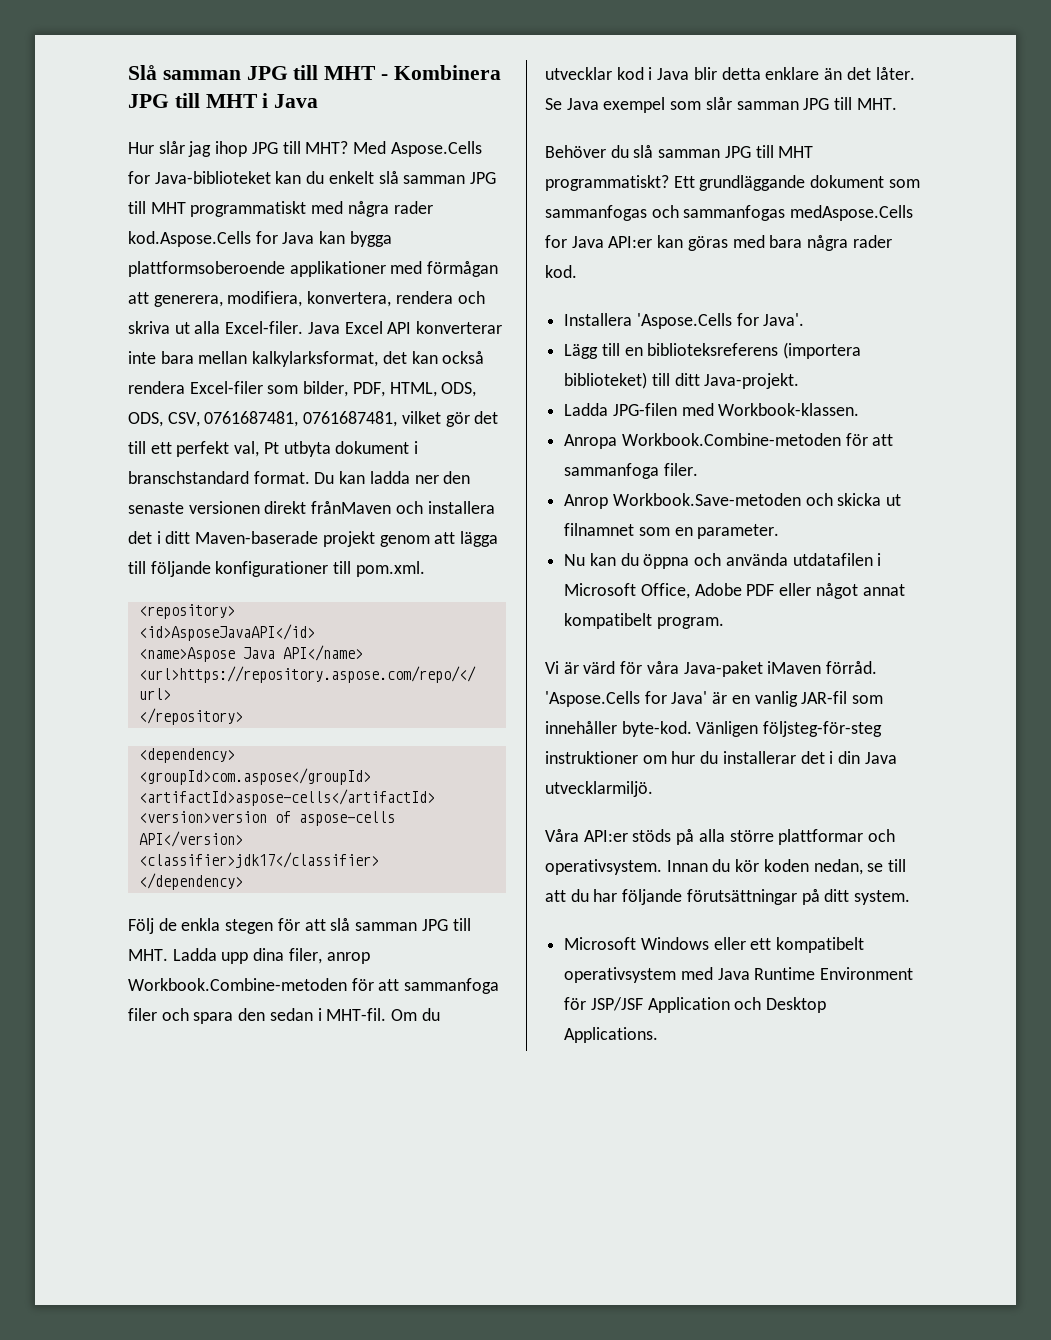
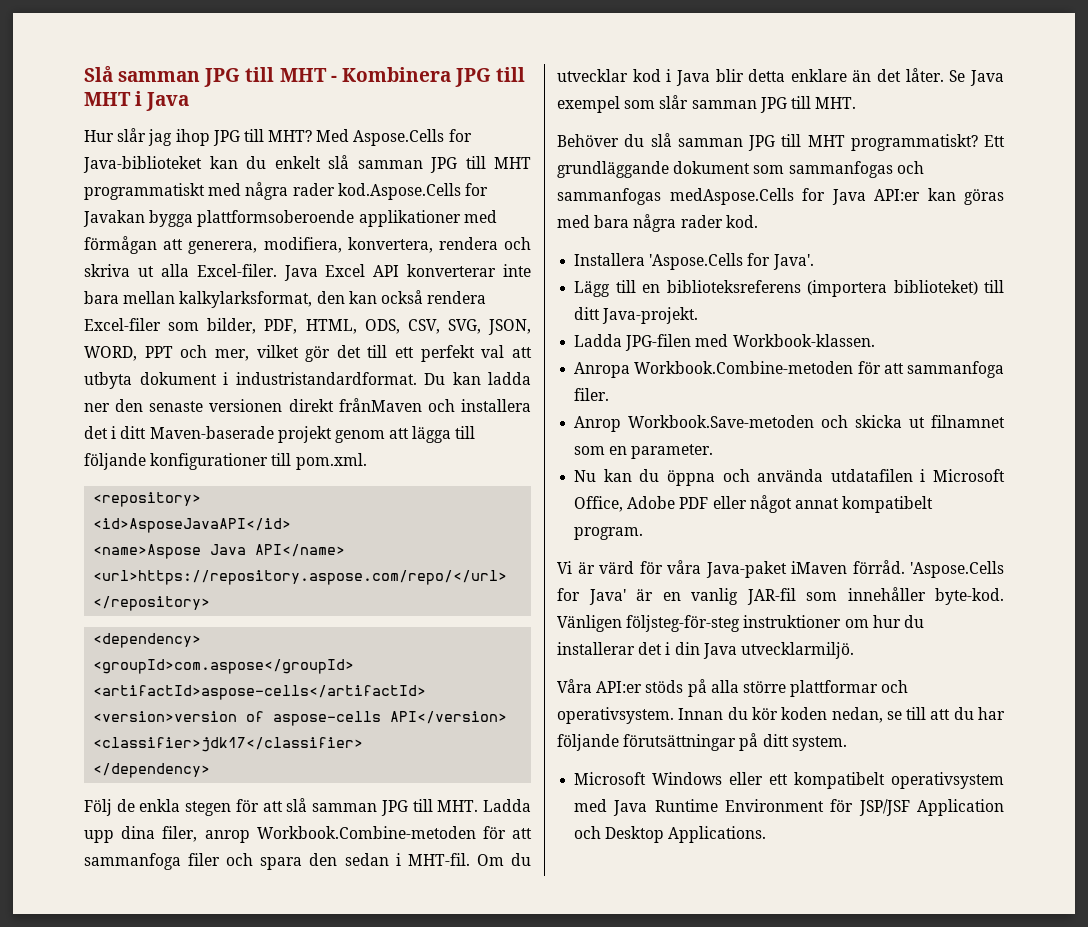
[282,231,346,244] Java kan -> [83,210,145,227] Javakan
[382,351,407,364] det -> [316,291,345,304] den
[128,411,398,427] ODS, CSV, 0761687481, 0761687481, -> [407,319,531,335] [84,345,249,361] CSV, SVG, JSON, WORD, PPT och mer,
[234,441,279,457] val, Pt -> [481,345,532,358] val att
[128,471,310,484] branschstandard format. -> [235,372,417,385] industristandardformat.

